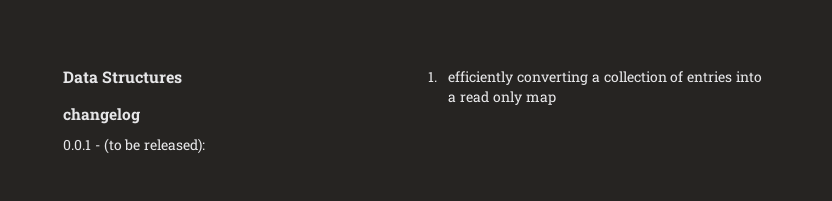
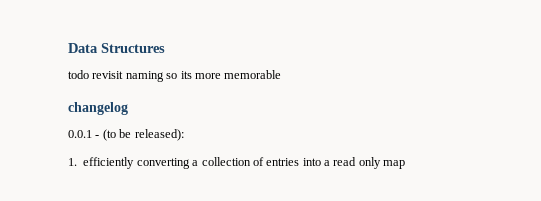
(183, 77) none -> [68,70,282,82] // todo revisit naming so its more memorable

